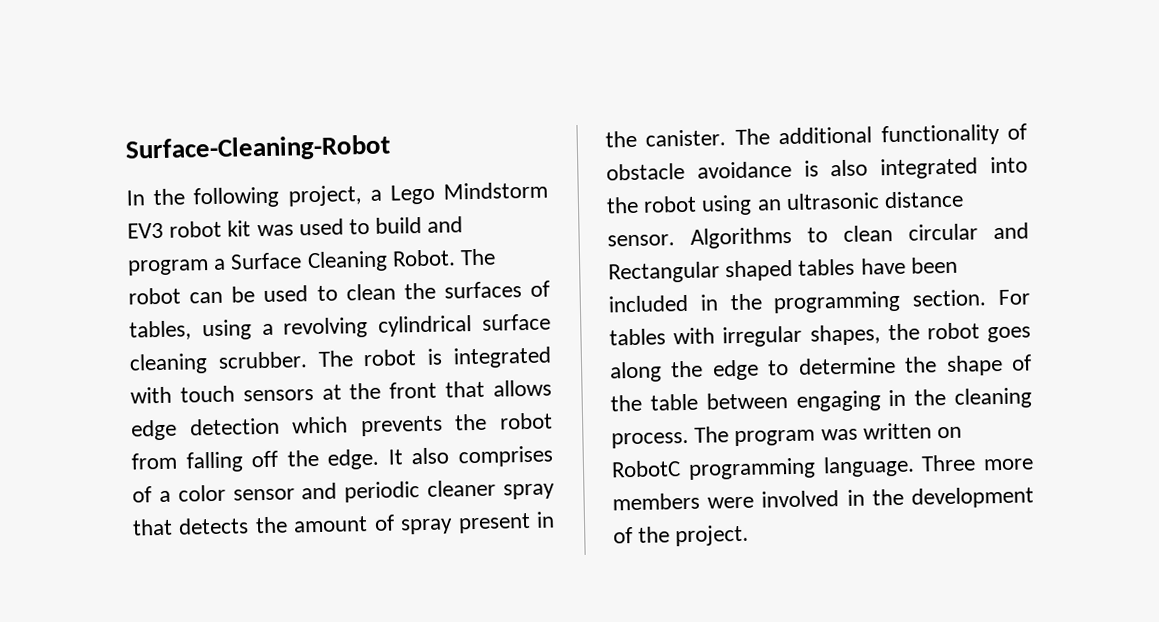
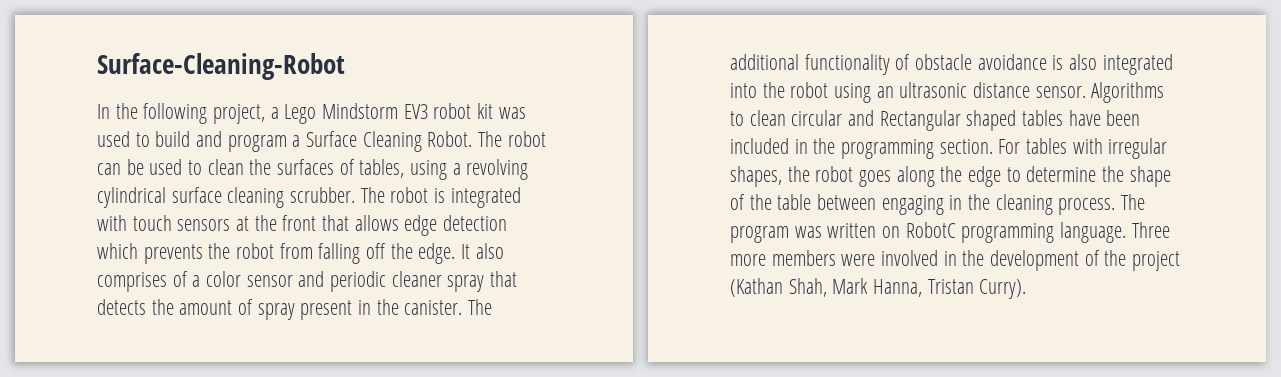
[675,524,750,547] project. -> [1132,251,1181,271] [730,278,1027,299] project (Kathan Shah, Mark Hanna, Tristan Curry).

